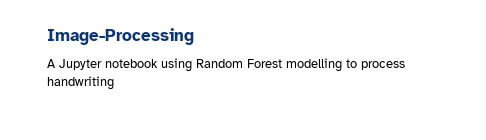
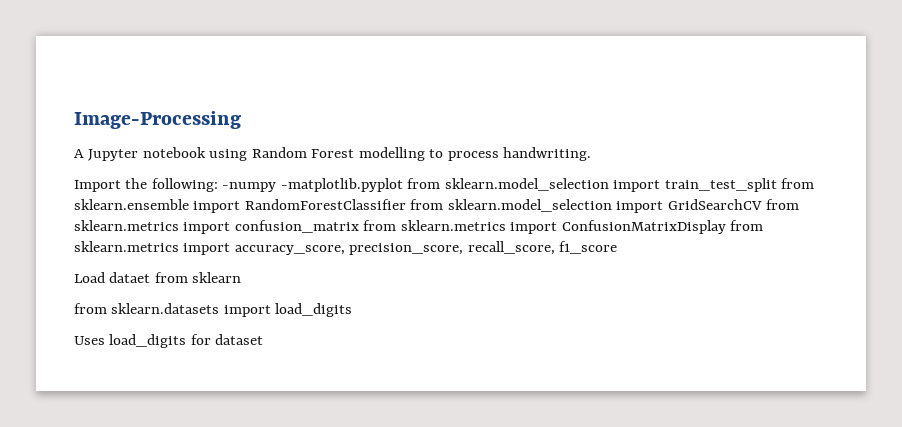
[47,76,114,90] handwriting -> [503,147,592,161] [74,178,815,192] [74,199,800,213] [74,220,764,234] [74,241,618,255] [74,272,242,283] [74,303,353,317] [74,334,264,348] handwriting. // Import the following: -numpy -matplotlib.pyplot from sklearn.model_selection import train_test_split from sklearn.ensemble import RandomForestClassifier from sklearn.model_selection import GridSearchCV from sklearn.metrics import confusion_matrix from sklearn.metrics import ConfusionMatrixDisplay from sklearn.metrics import accuracy_score, precision_score, recall_score, f1_score // Load dataet from sklearn // from sklearn.datasets import load_digits // Uses load_digits for dataset

